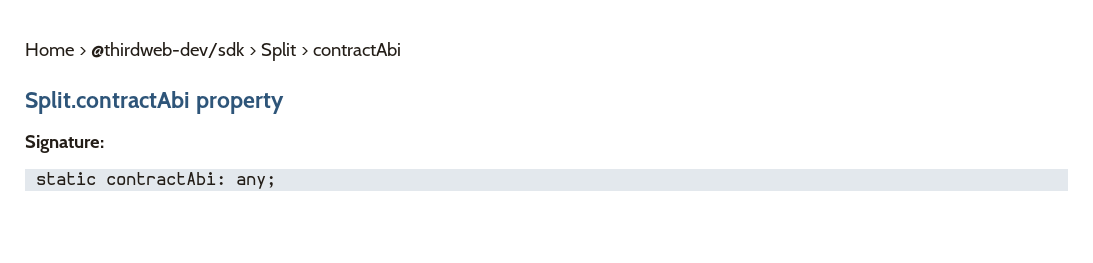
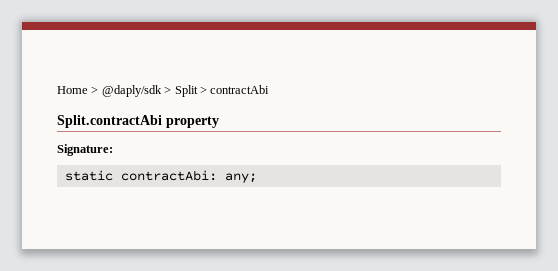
[90,42,245,58] @thirdweb-dev/sdk -> [101,85,162,97] @daply/sdk

